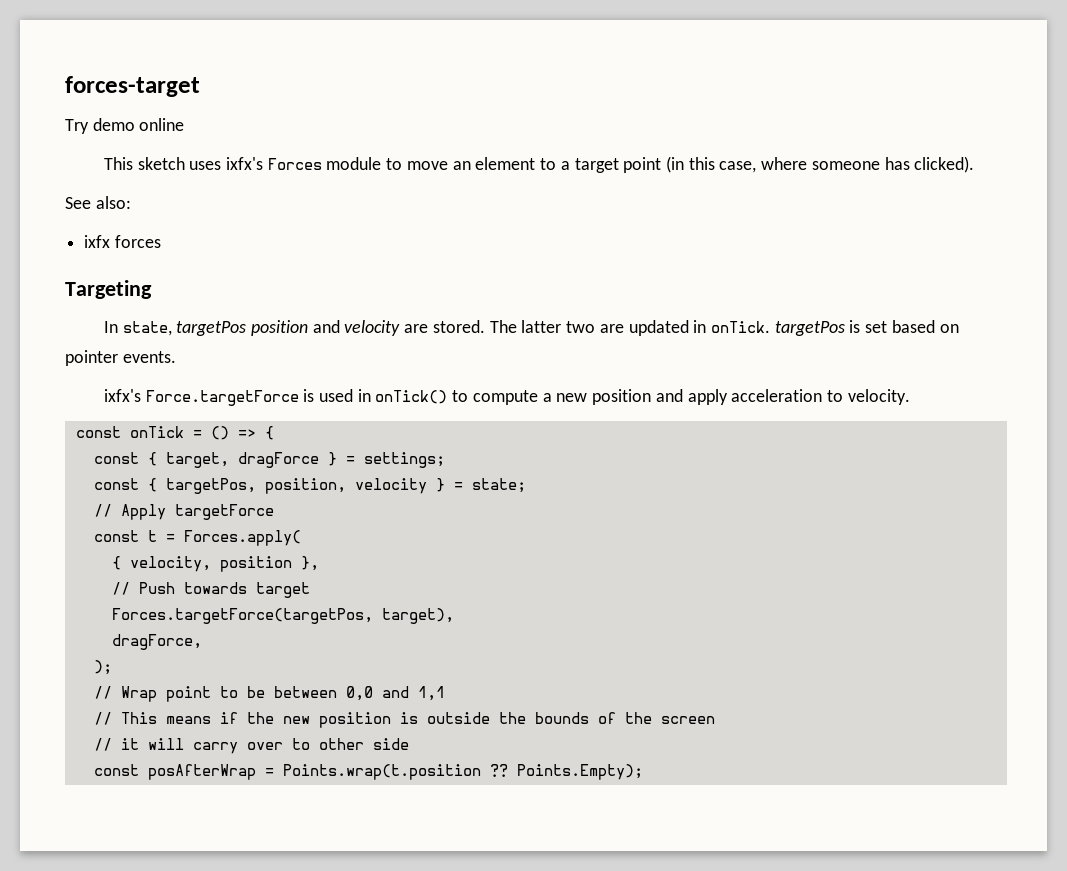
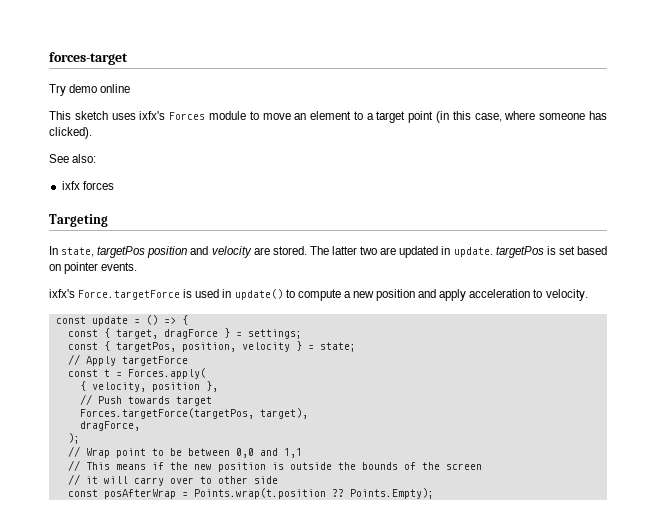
[710,321,770,333] onTick. -> [453,247,493,257] update.
[375,390,448,404] onTick() -> [234,289,283,300] update()
[129,426,184,438] onTick -> [91,316,128,326] update

